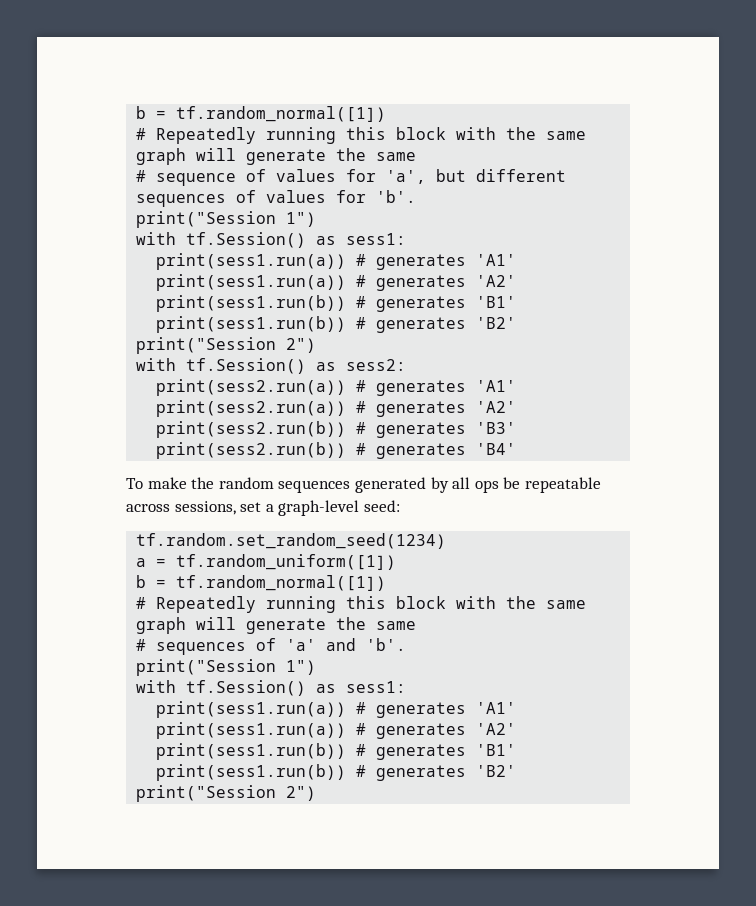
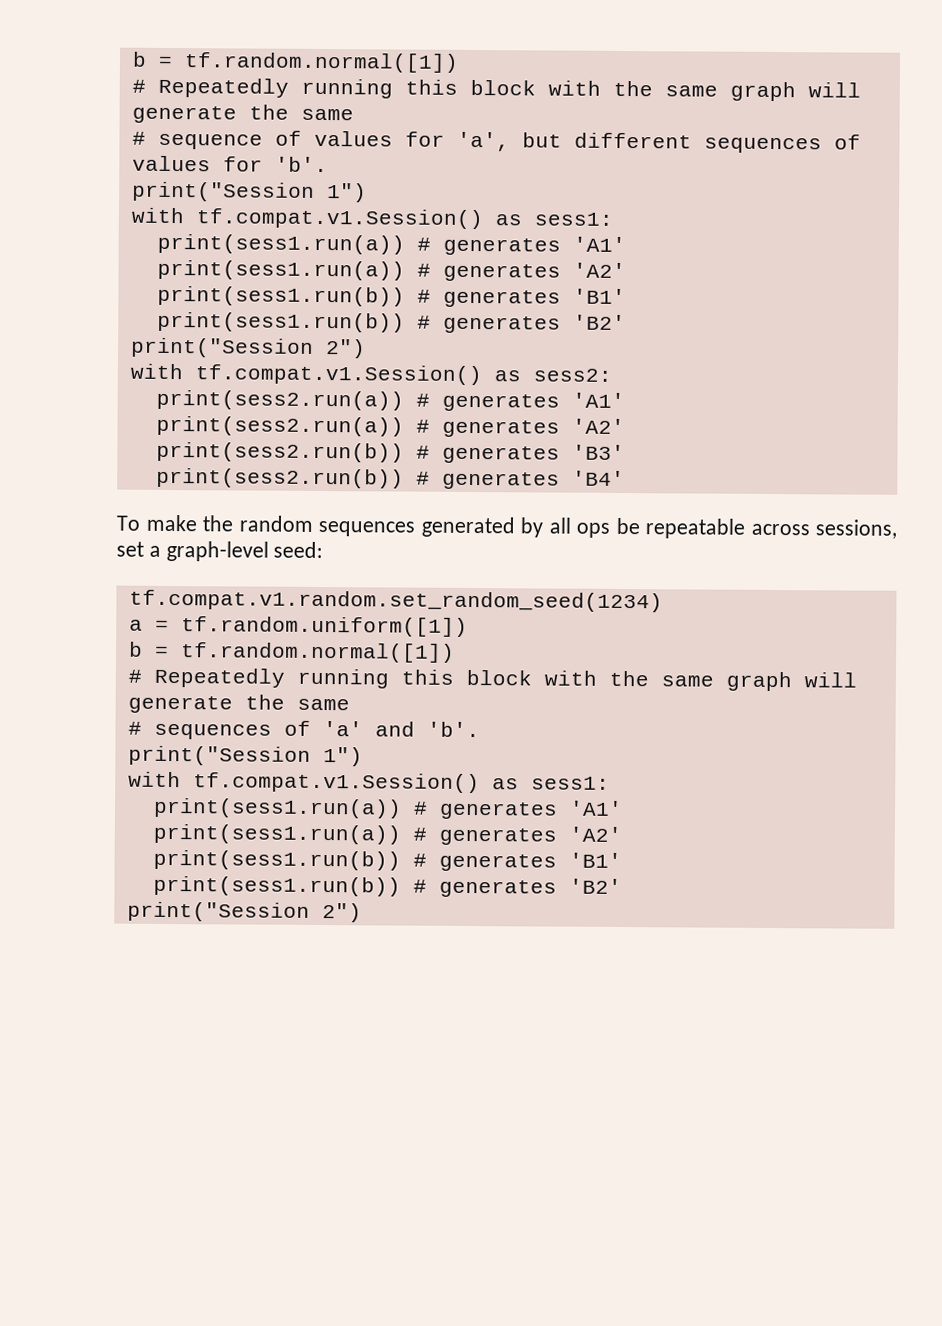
[136,106,387,122] b = tf.random_normal([1]) -> [131,51,459,73] b = tf.random.normal([1])
[186,232,307,248] tf.Session() -> [195,208,484,230] tf.compat.v1.Session()
[186,358,307,374] tf.Session() -> [194,364,482,386] tf.compat.v1.Session()
[136,533,447,549] tf.random.set_random_seed(1234) -> [128,589,663,613] tf.compat.v1.random.set_random_seed(1234)
[176,554,397,570] [136,575,387,591] tf.random_uniform([1]) // b = tf.random_normal([1]) -> [180,616,468,637] [128,641,455,663] tf.random.uniform([1]) // b = tf.random.normal([1])
[186,680,307,696] tf.Session() -> [192,772,480,794] tf.compat.v1.Session()

